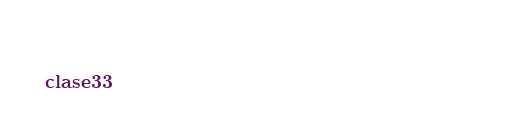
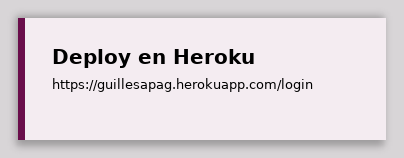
[45,75,113,88] clase33 -> [52,49,255,68] [52,78,313,92] Deploy en Heroku // https://guillesapag.herokuapp.com/login

